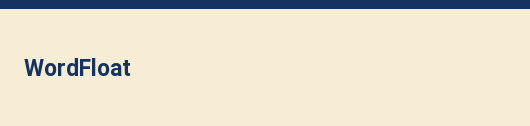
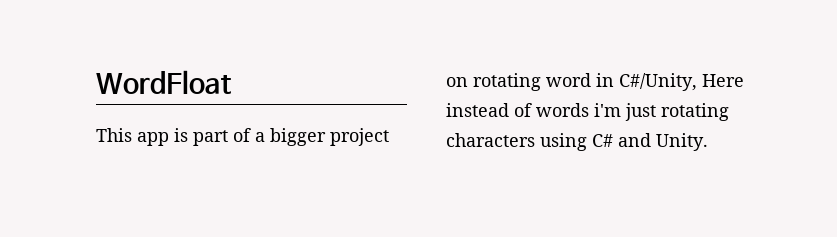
(131, 67) none -> [96,128,389,146] [446,73,744,91] [446,103,729,121] [446,133,708,151] // This app is part of a bigger project on rotating word in C#/Unity, Here instead of words i'm just rotating characters using C# and Unity.

